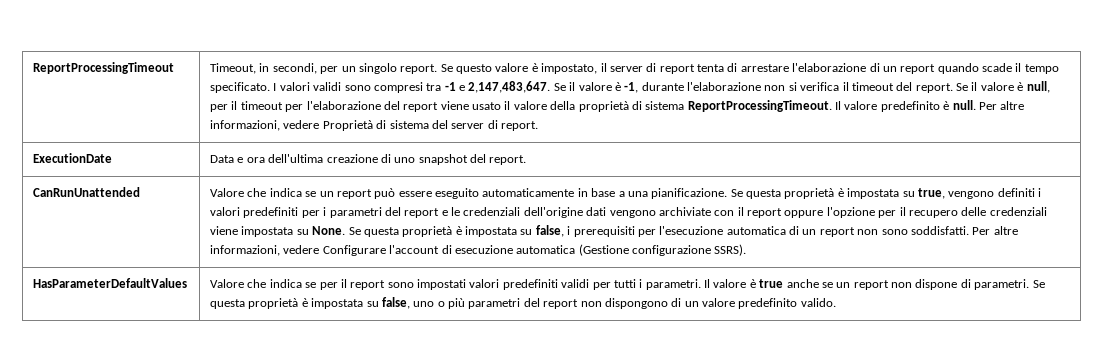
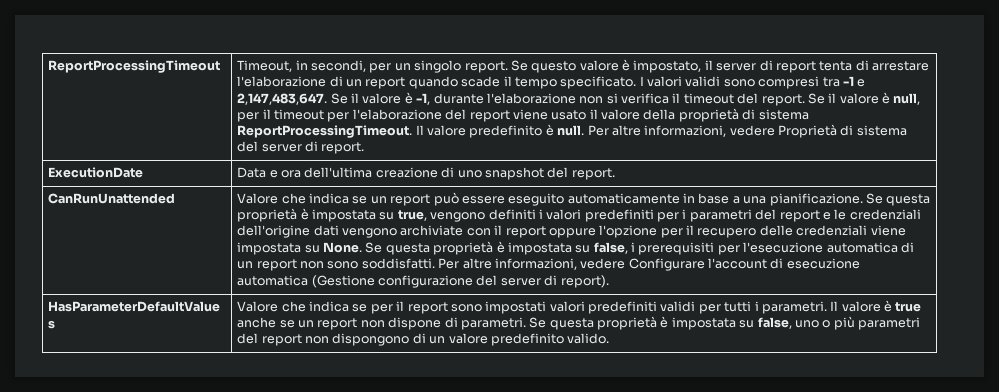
[714,244,747,256] SSRS). -> [476,275,609,288] del server di report).

